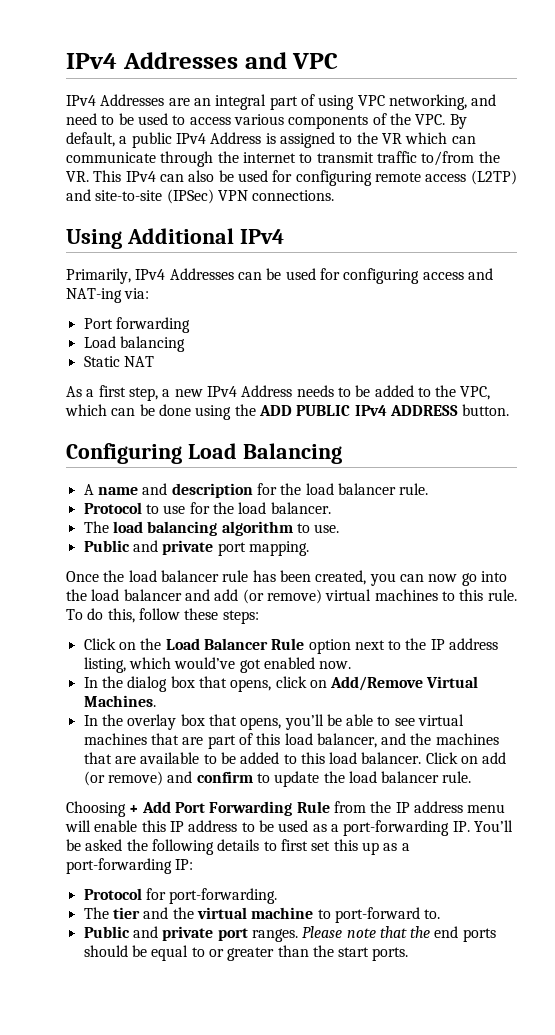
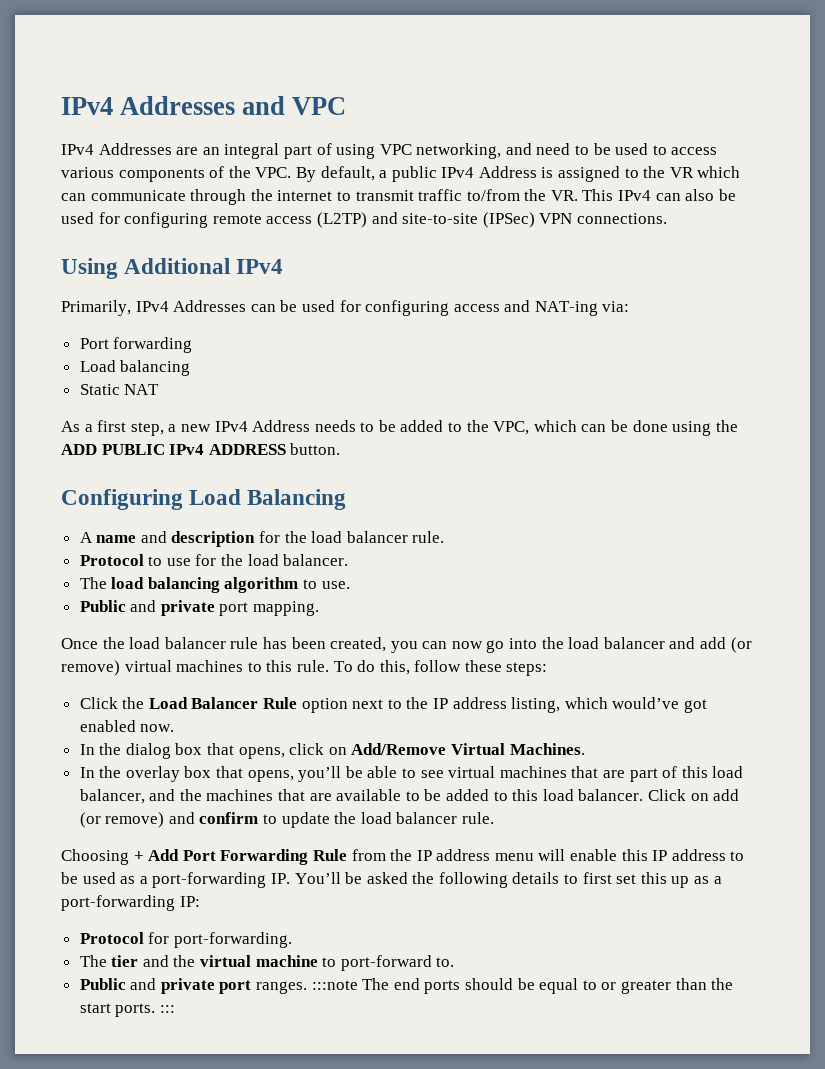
[118,642,136,650] on -> (118, 703) none
[302,926,431,938] Please note that the -> [311,978,390,990] :::note The
(409, 954) none -> [159,1005,175,1013] :::

